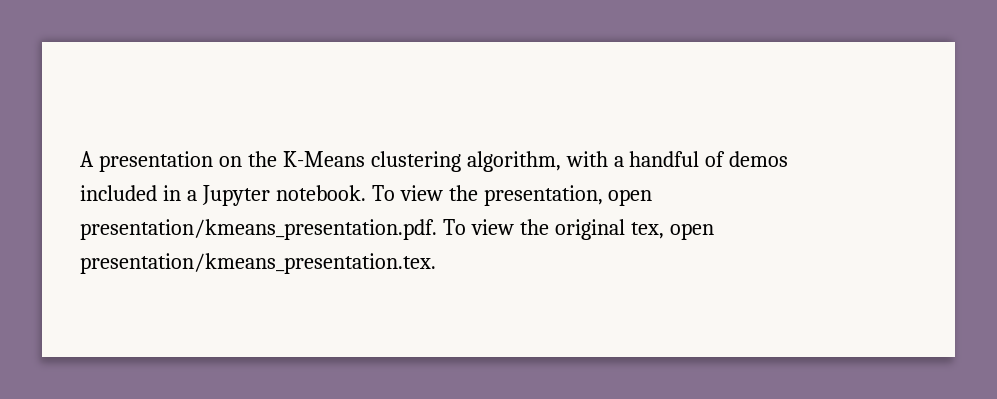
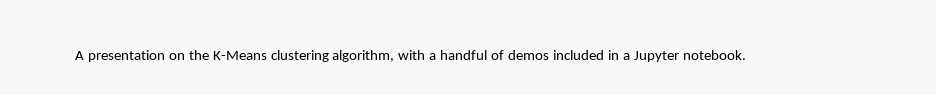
[371,185,653,206] [80,219,714,240] [80,253,436,274] To view the presentation, open presentation/kmeans_presentation.pdf. To view the original tex, open presentation/kmeans_presentation.tex. -> (746, 55) none

